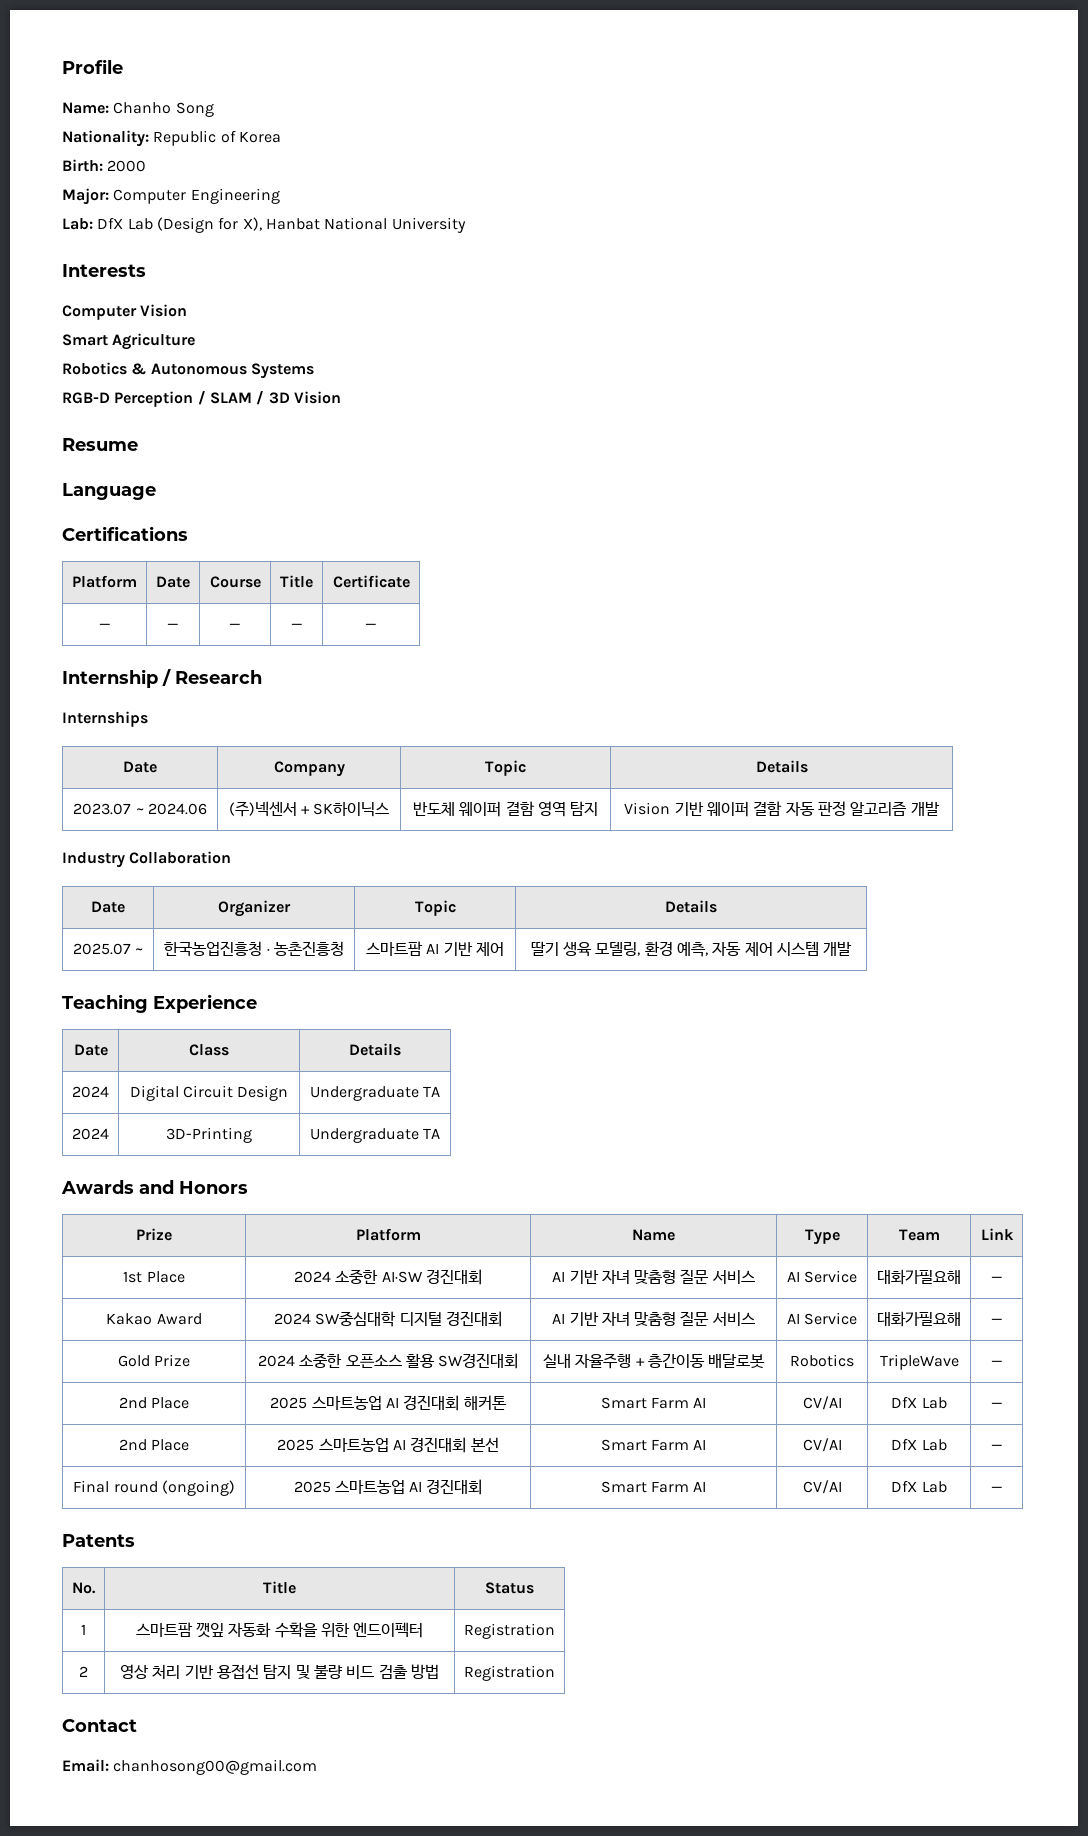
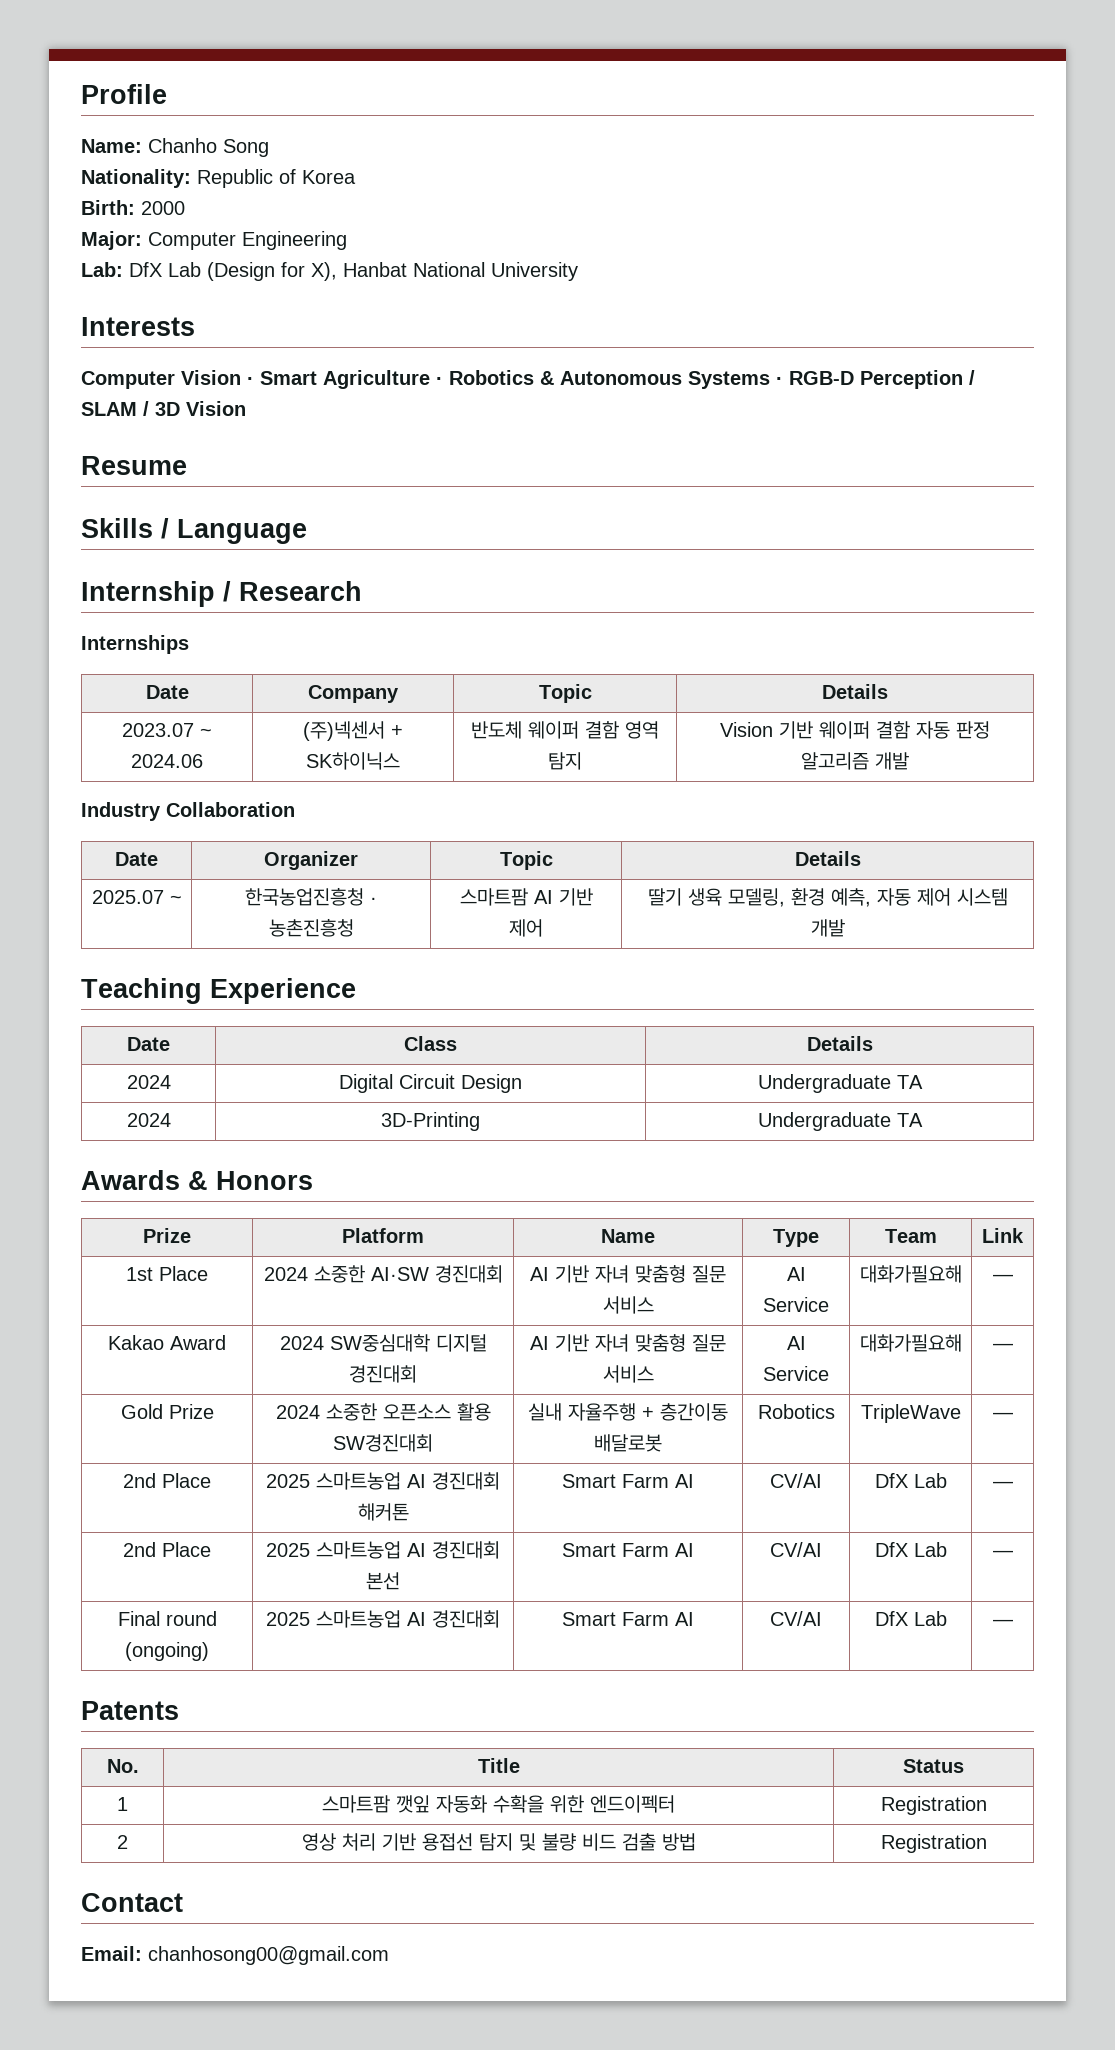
(188, 310) // -> [247,377,254,385] ·
(196, 341) // -> [436,377,443,385] ·
(314, 371) // -> [776,377,783,385] ·
(138, 444) none -> [81,518,169,539] Skills /
[62,526,188,541] [72,575,137,588] [156,576,190,588] [209,576,261,588] [280,575,313,588] [332,575,410,588] [98,623,111,629] [167,623,179,629] [228,623,241,629] [290,623,303,629] [365,623,377,629] // Certifications // Platform | Date | Course | Title | Certificate // — | — | — | — | — -> (307, 531) none
[139,1180,174,1194] and -> [188,1171,208,1190] &

